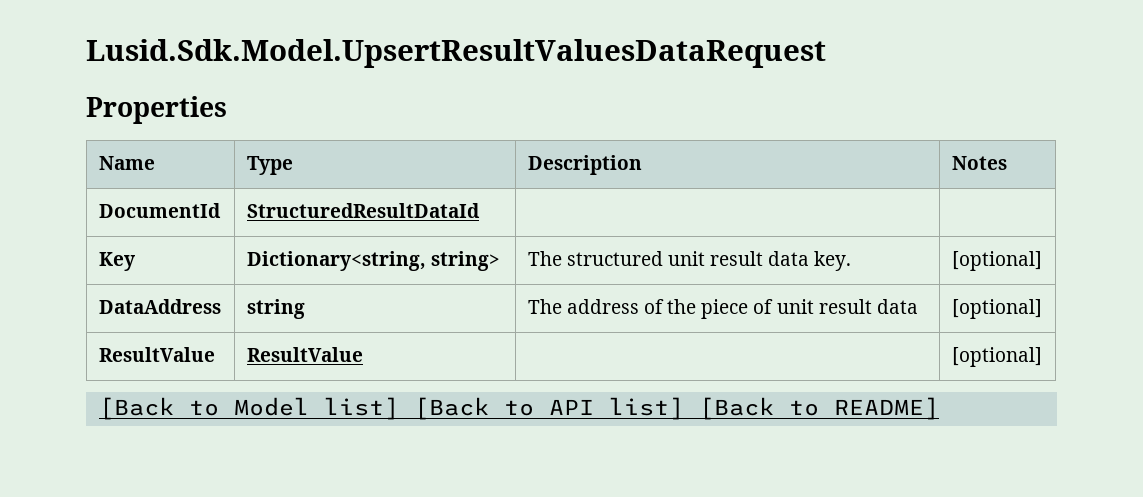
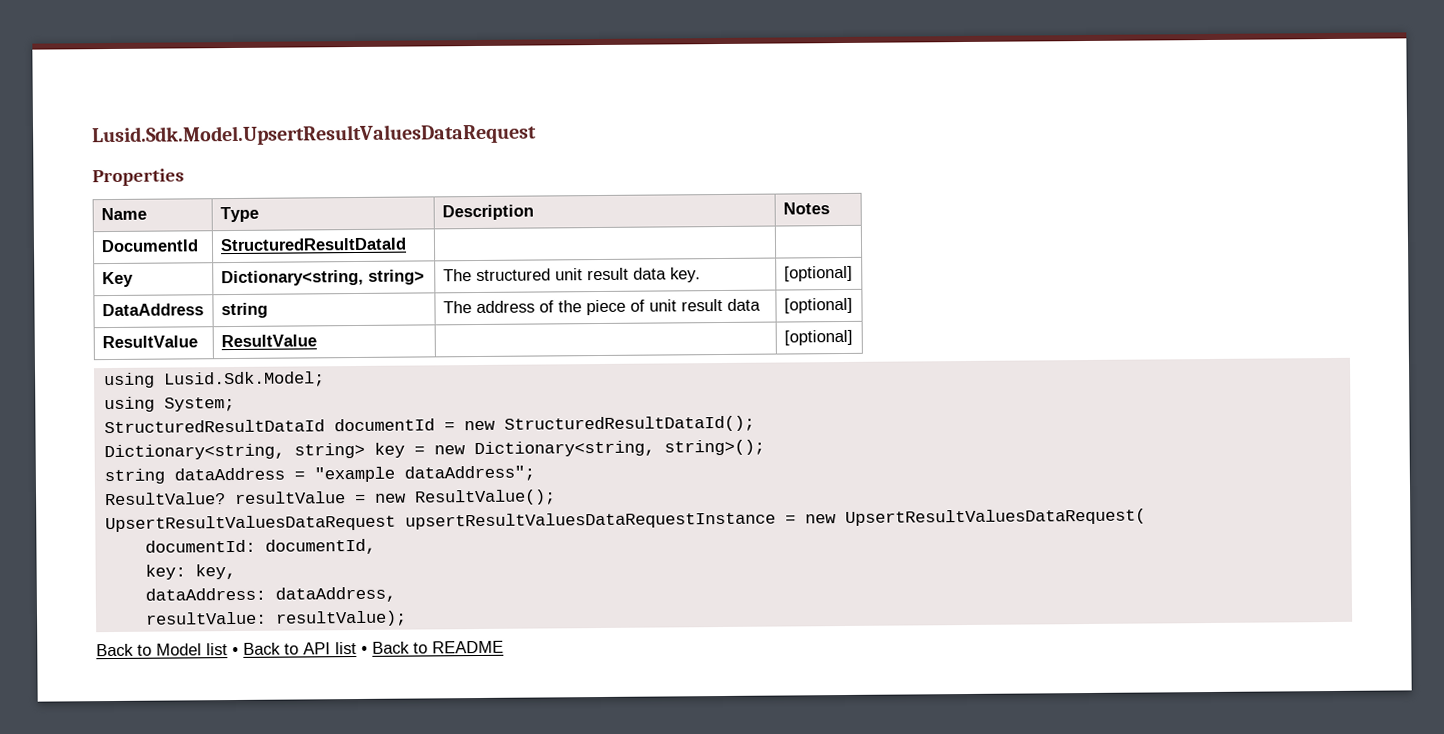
[98,397,939,420] [Back to Model list] [Back to API list] [Back to README] -> [103,371,325,389] [103,396,235,413] [103,415,755,434] [103,439,765,461] [103,465,535,485] [104,489,556,506] [104,508,1146,533] [144,538,376,555] [144,563,236,580] [144,586,396,603] [144,610,407,627] [96,640,504,657] using Lusid.Sdk.Model; // using System; // StructuredResultDataId documentId = new StructuredResultDataId(); // Dictionary<string, string> key = new Dictionary<string, string>(); // string dataAddress = "example dataAddress"; // ResultValue? resultValue = new ResultValue(); // UpsertResultValuesDataRequest upsertResultValuesDataRequestInstance = new UpsertResultValuesDataRequest( // documentId: documentId, // key: key, // dataAddress: dataAddress, // resultValue: resultValue); // Back to Model list • Back to API list • Back to README

